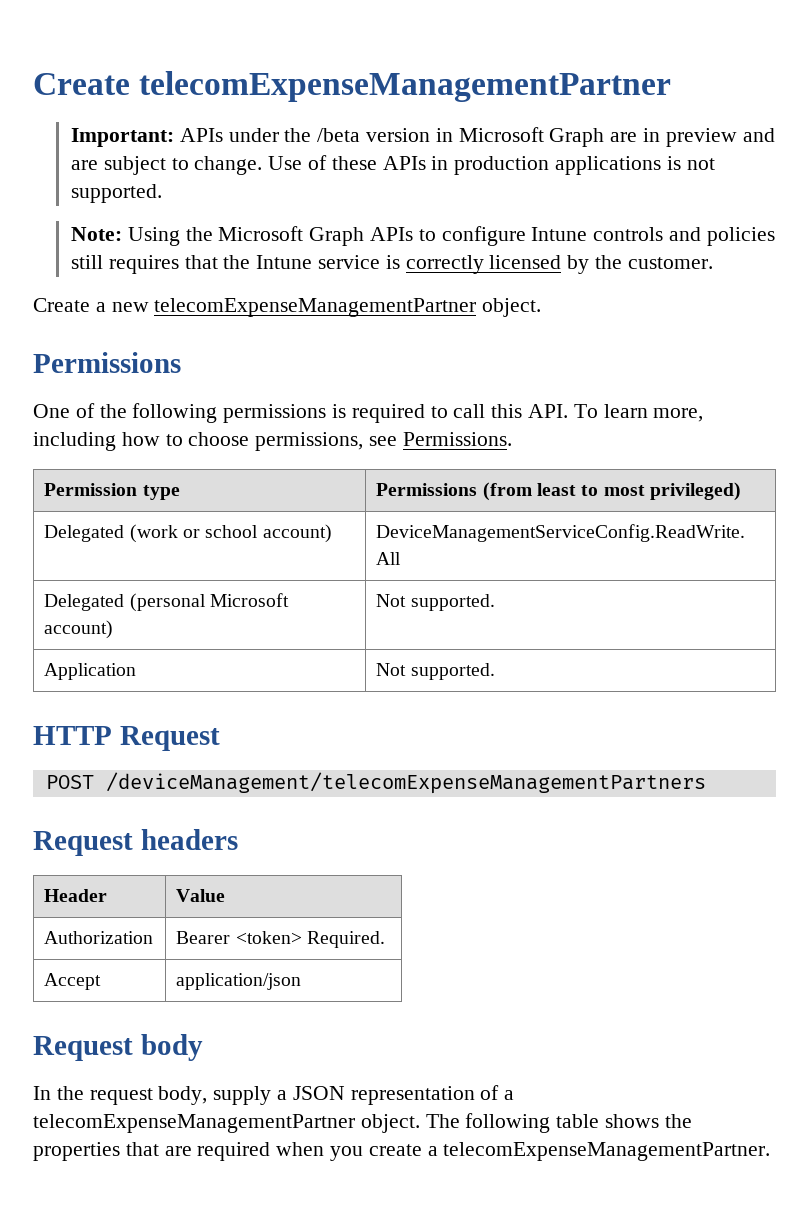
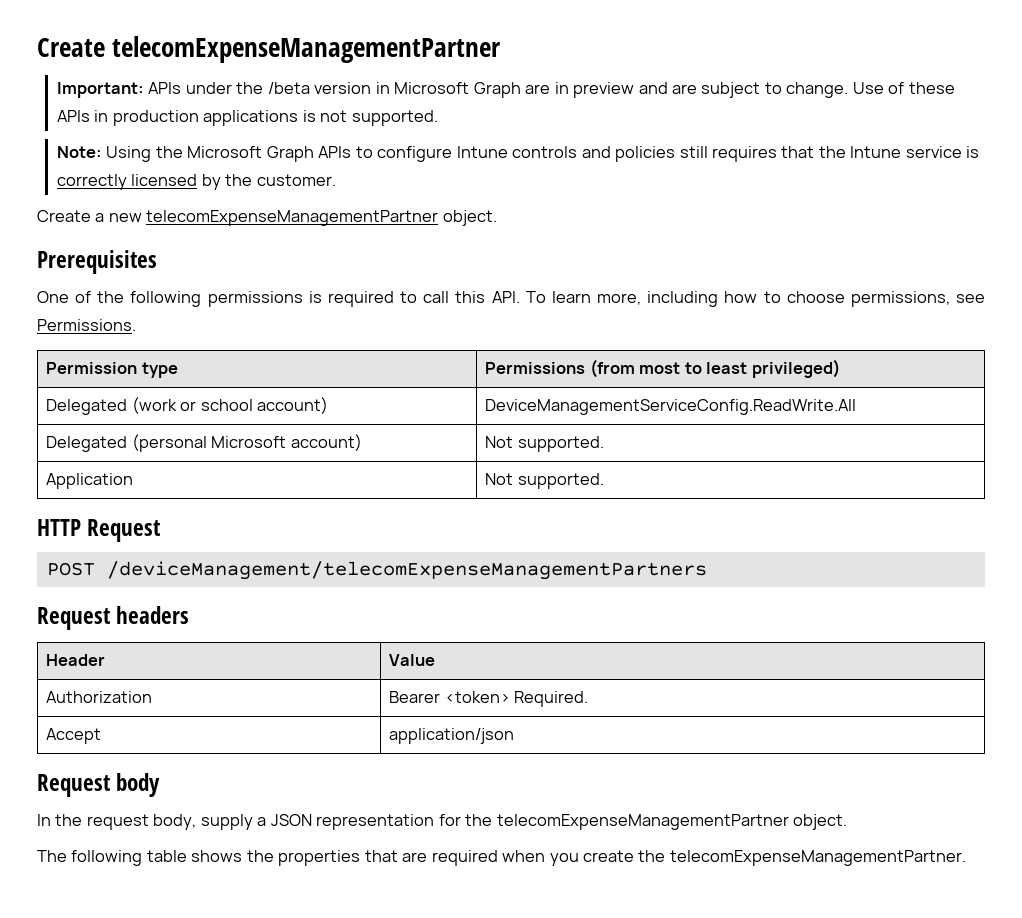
[33,352,181,373] Permissions -> [37,250,157,274] Prerequisites
[537,483,645,496] least to most -> [639,362,748,374] most to least
[480,1085,515,1100] [33,1114,420,1133] of a telecomExpenseManagementPartner object. -> [438,814,848,830] for the telecomExpenseManagementPartner object. //
[427,1146,438,1156] a -> [638,850,666,862] the

